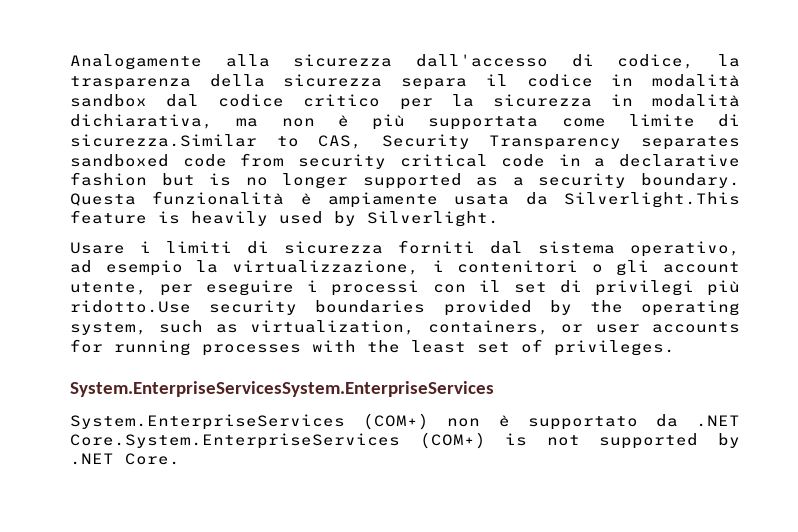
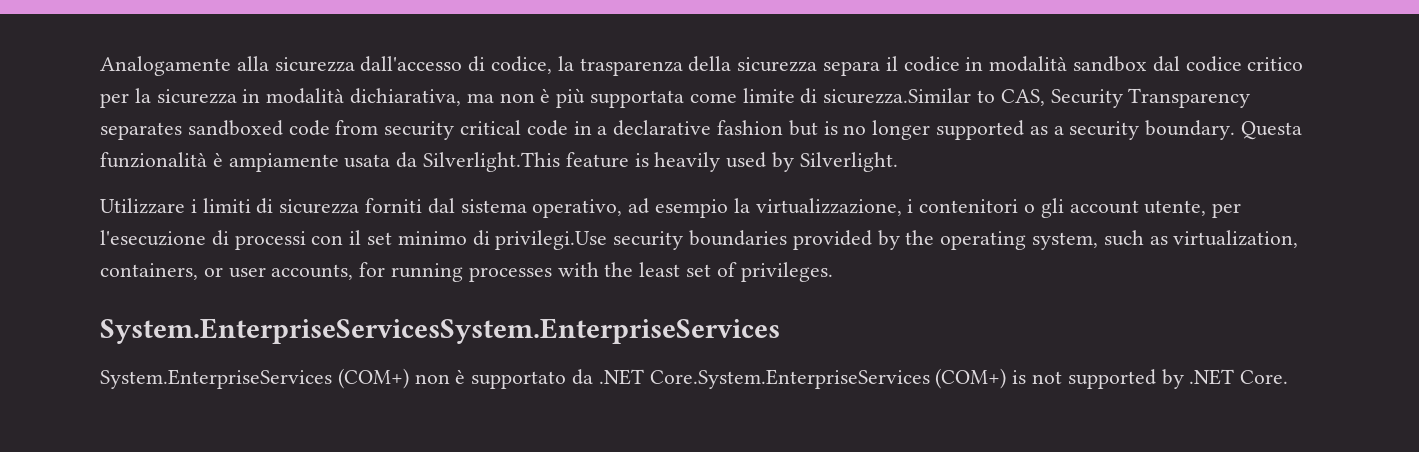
[70,242,125,254] Usare -> [100,198,185,214] Utilizzare
[206,280,319,296] eseguire i -> [100,230,229,246] l'esecuzione di
[559,280,741,296] [70,300,191,313] di privilegi più ridotto.Use -> [397,230,608,250] minimo di privilegi.Use
[652,322,740,333] accounts -> [271,264,354,280] accounts,

